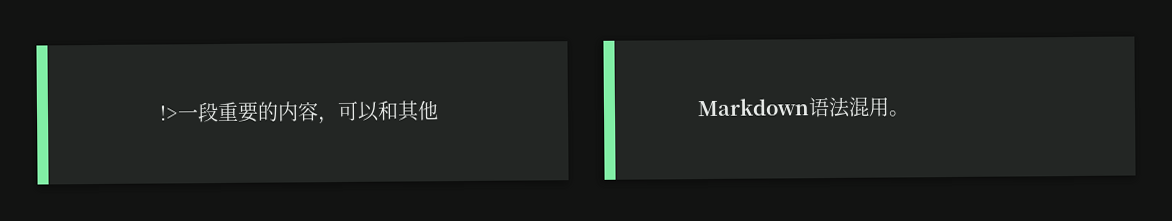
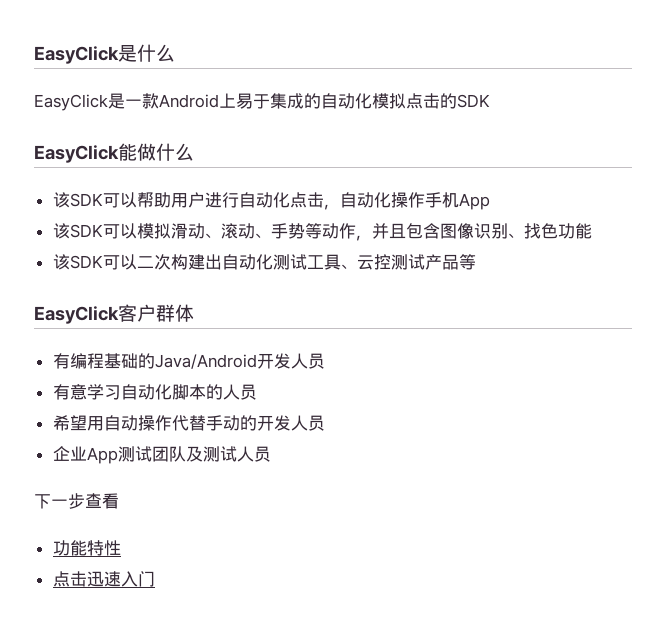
[159,96,910,125] !>一段重要的内容，可以和其他Markdown语法混用。 -> [34,44,175,64] [34,93,490,111] [34,143,194,163] [52,192,490,210] [52,223,592,241] [52,254,476,270] [34,304,194,324] [52,353,325,369] [52,384,257,400] [52,415,325,431] [52,446,271,464] [34,493,119,509] [52,540,121,556] [52,571,155,587] EasyClick是什么 // EasyClick是一款Android上易于集成的自动化模拟点击的SDK // EasyClick能做什么 // 该SDK可以帮助用户进行自动化点击，自动化操作手机App // 该SDK可以模拟滑动、滚动、手势等动作，并且包含图像识别、找色功能 // 该SDK可以二次构建出自动化测试工具、云控测试产品等 // EasyClick客户群体 // 有编程基础的Java/Android开发人员 // 有意学习自动化脚本的人员 // 希望用自动操作代替手动的开发人员 // 企业App测试团队及测试人员 // 下一步查看 // 功能特性 // 点击迅速入门

